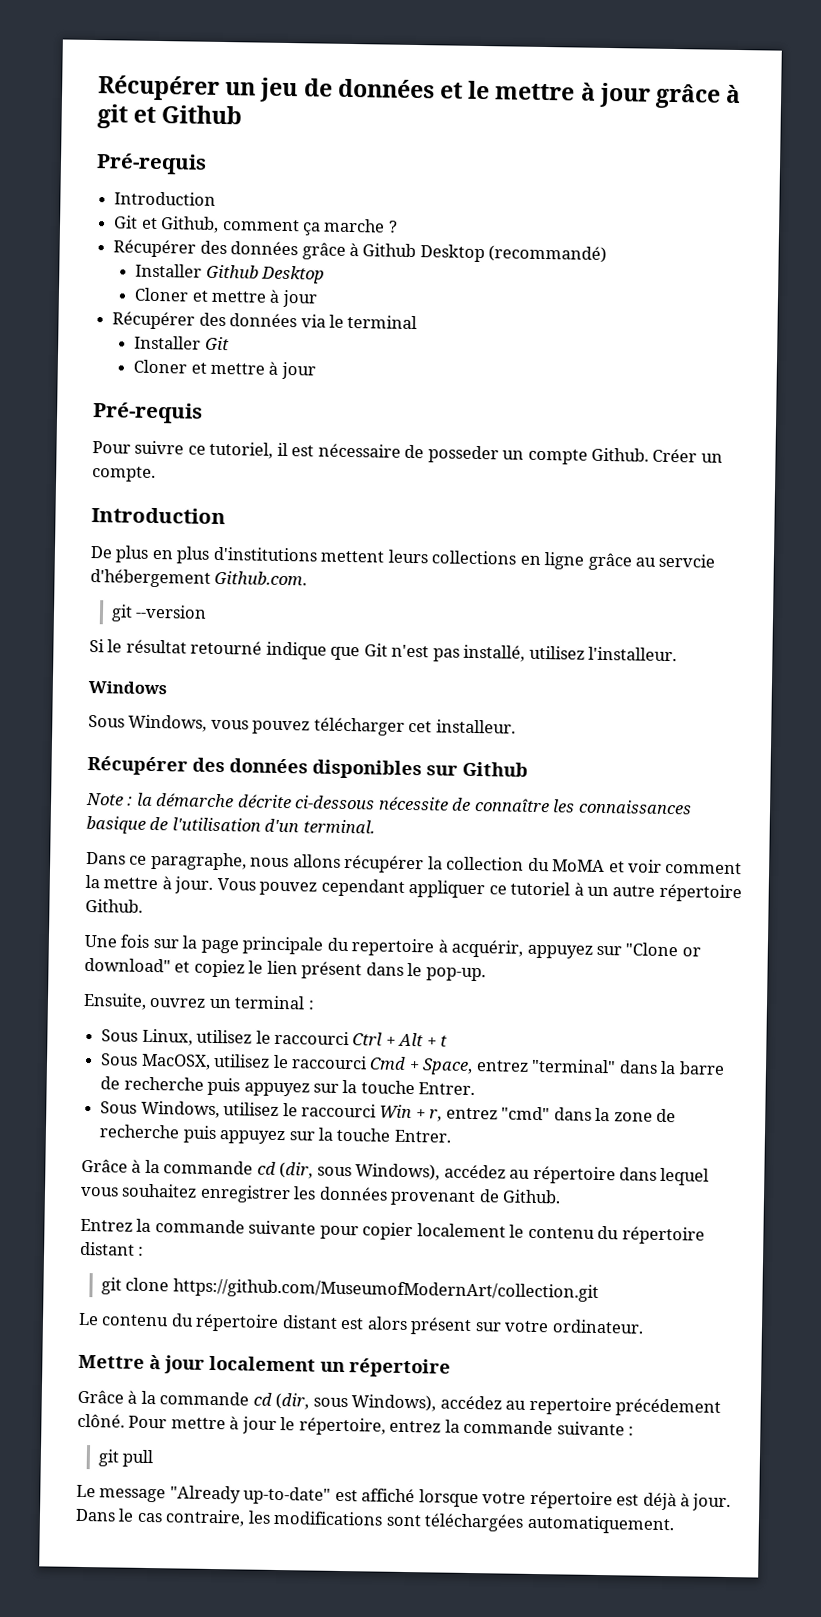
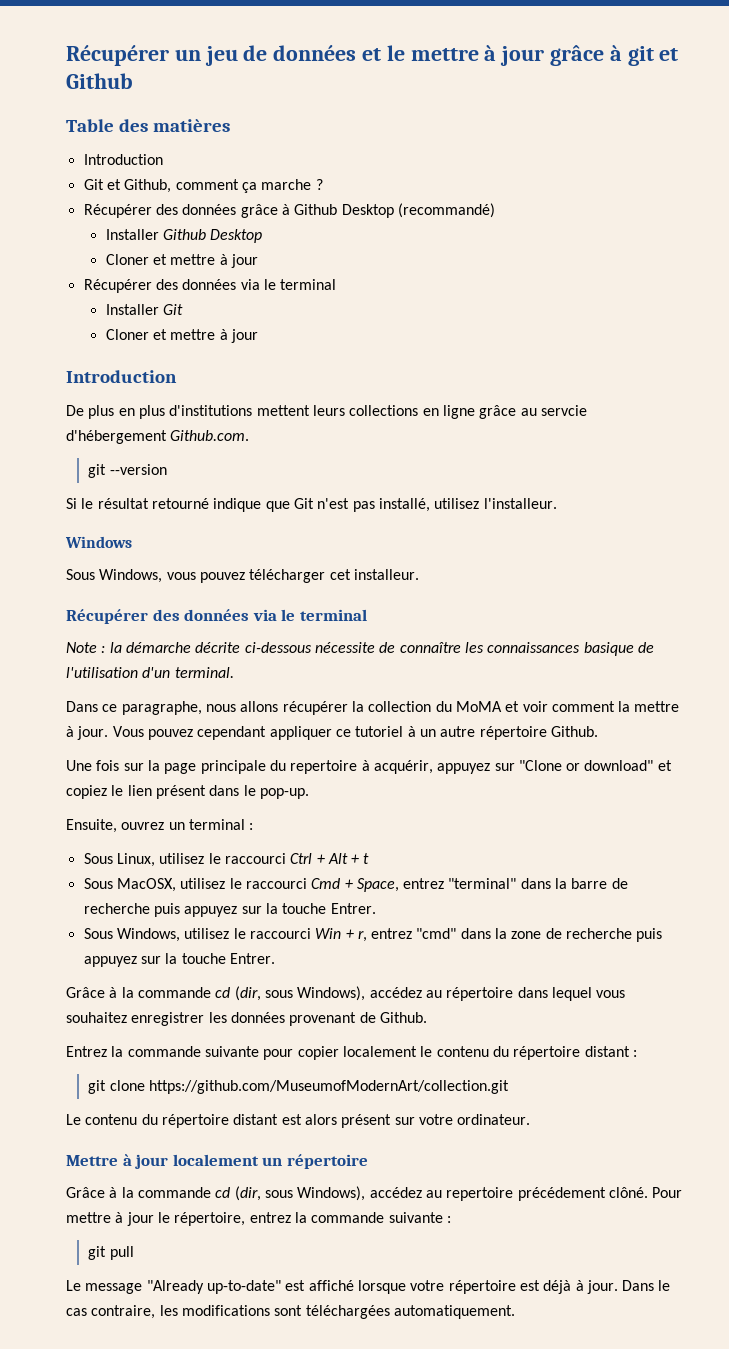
[96,153,207,175] Pré-requis -> [66,119,231,132] Table des matières
[92,402,203,424] [92,440,723,465] [92,466,156,482] // Pré-requis // Pour suivre ce tutoriel, il est nécessaire de posseder un compte Github. Créer un compte. -> (259, 336) none
[312,759,528,780] disponibles sur Github -> [252,609,367,621] via le terminal

